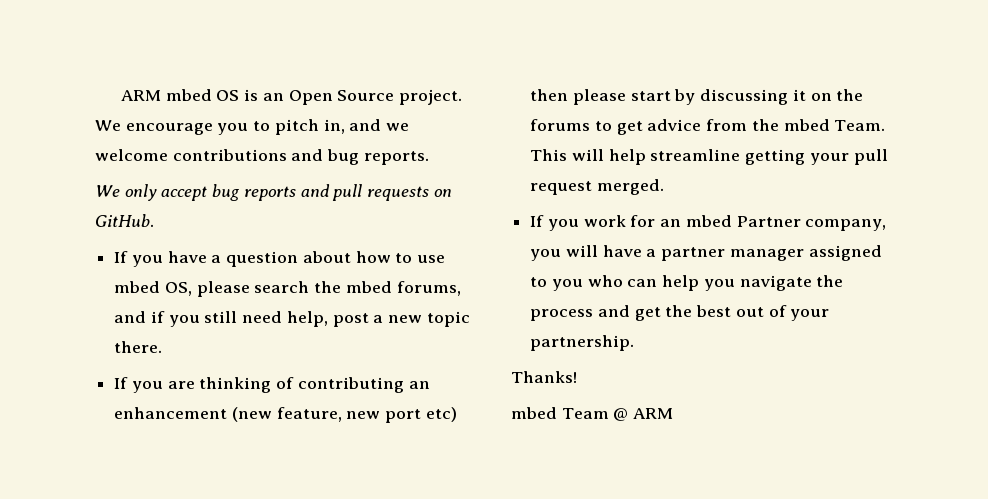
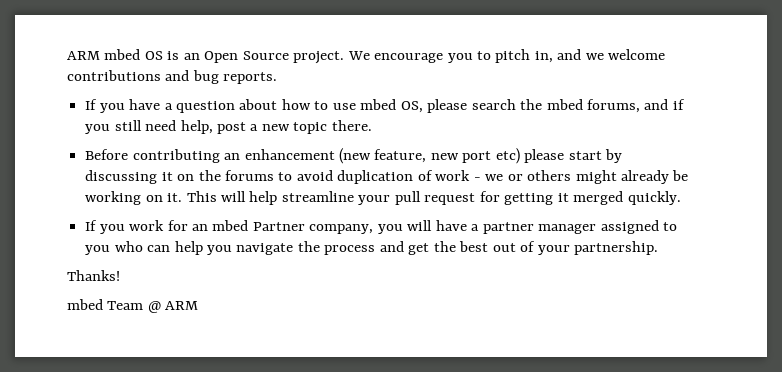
[95,184,452,201] [95,214,154,227] // We only accept bug reports and pull requests on GitHub. -> (278, 78) none
[114,377,295,393] If you are thinking of -> [85,149,129,160] Before
[530,89,569,101] then -> (520, 156) none
[616,119,886,135] get advice from the mbed Team. -> [296,170,689,184] [85,191,183,205] avoid duplication of work - we or others might already be working on it.
[745,149,806,165] getting -> (354, 196) none
[596,179,664,195] merged. -> [479,191,681,205] for getting it merged quickly.

